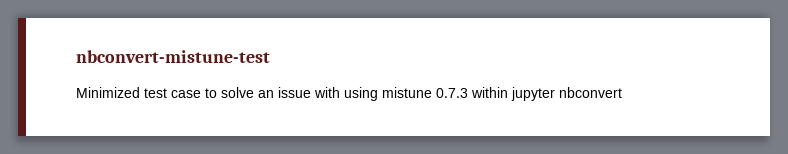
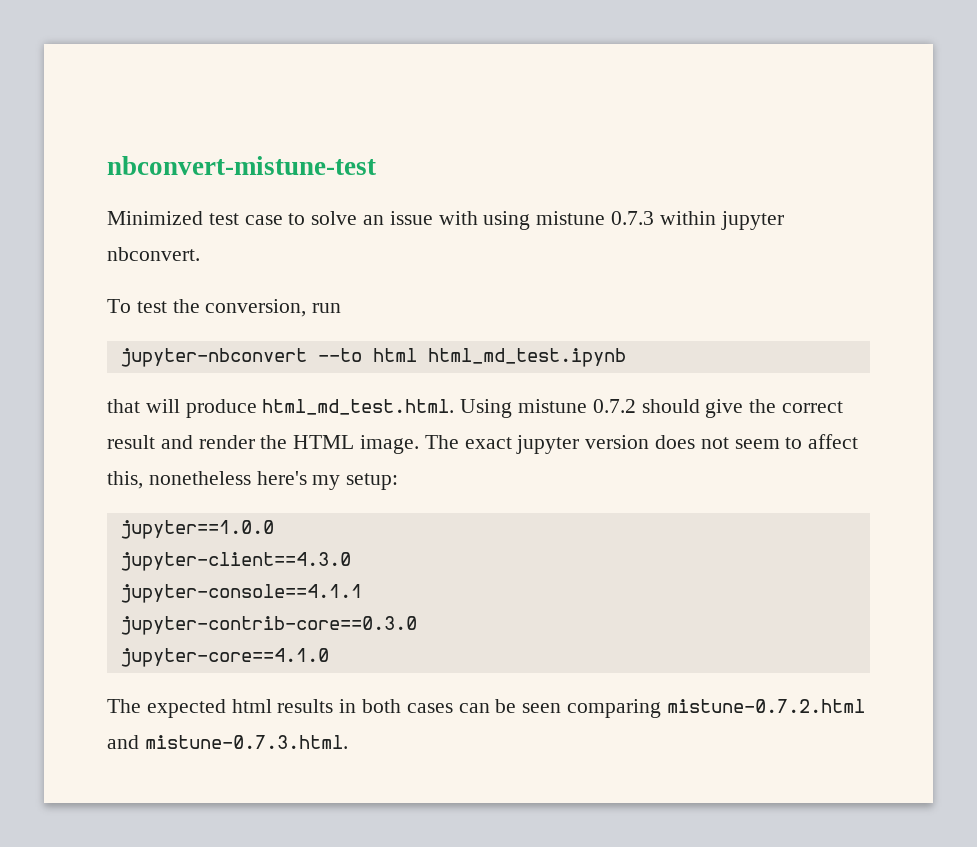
[559,87,622,98] nbconvert -> [107,247,200,261] [107,299,342,317] [119,348,626,367] [107,399,844,418] [107,434,859,454] [107,471,399,490] [119,520,274,539] [119,552,351,571] [119,584,362,603] [119,616,417,635] [119,648,329,667] [107,699,865,718] [107,735,348,749] nbconvert. // To test the conversion, run // jupyter-nbconvert --to html html_md_test.ipynb // that will produce html_md_test.html. Using mistune 0.7.2 should give the correct result and render the HTML image. The exact jupyter version does not seem to affect this, nonetheless here's my setup: // jupyter==1.0.0 // jupyter-client==4.3.0 // jupyter-console==4.1.1 // jupyter-contrib-core==0.3.0 // jupyter-core==4.1.0 // The expected html results in both cases can be seen comparing mistune-0.7.2.html and mistune-0.7.3.html.

